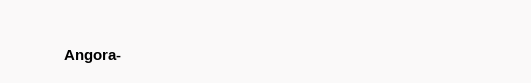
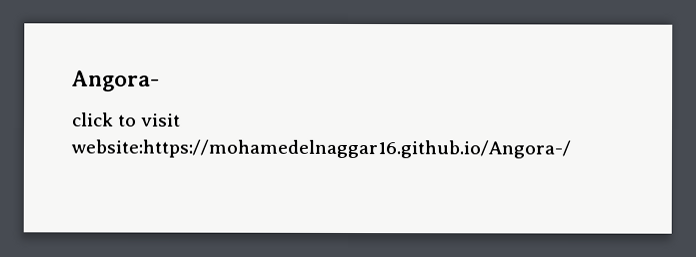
(121, 56) none -> [72,112,182,127] [71,139,571,159] // click to visit website:https://mohamedelnaggar16.github.io/Angora-/

